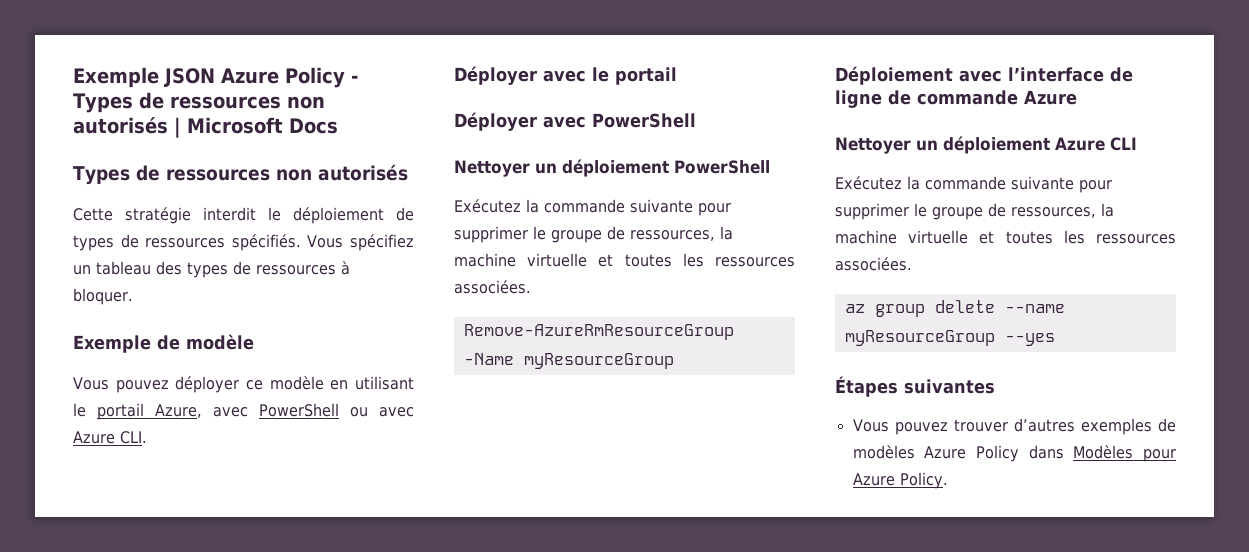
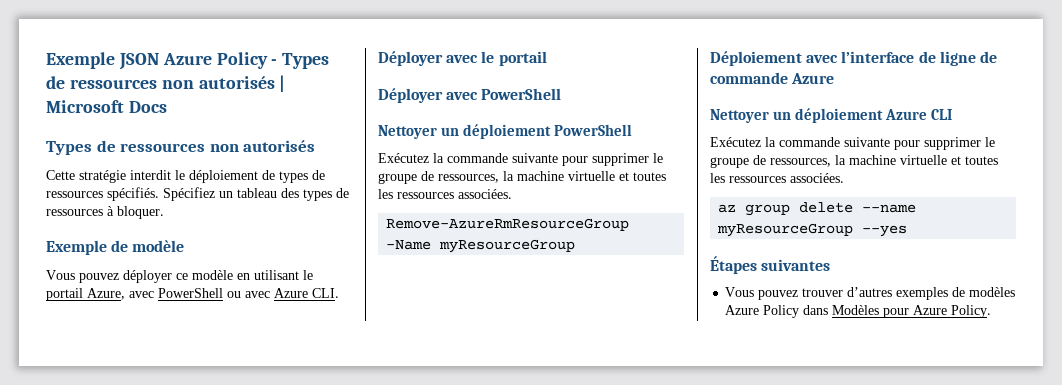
[307,234,414,251] Vous spécifiez -> [163,187,215,201] Spécifiez

